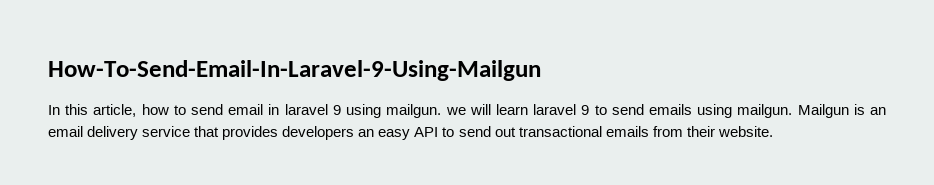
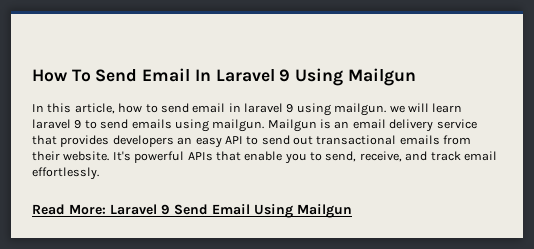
[48,60,541,81] How-To-Send-Email-In-Laravel-9-Using-Mailgun -> [32,68,416,86] How To Send Email In Laravel 9 Using Mailgun
(773, 131) none -> [112,151,497,164] [32,167,99,180] [32,204,352,218] It's powerful APIs that enable you to send, receive, and track email effortlessly. // Read More: Laravel 9 Send Email Using Mailgun

